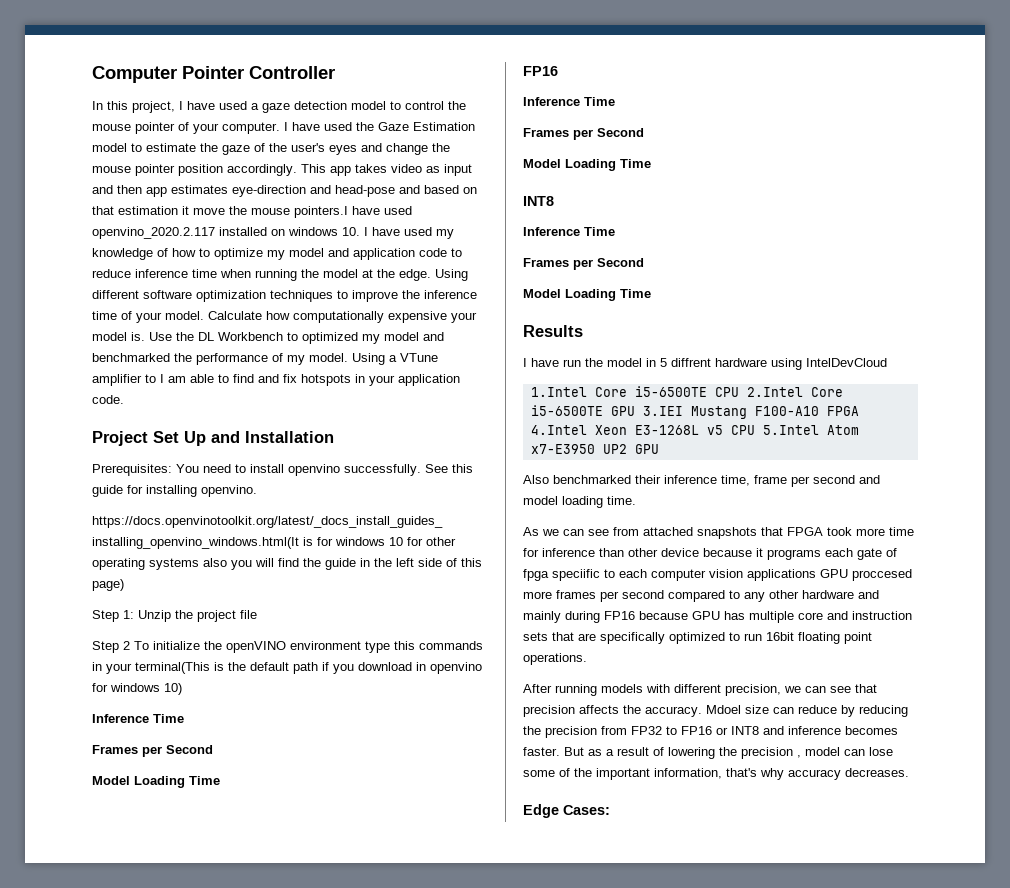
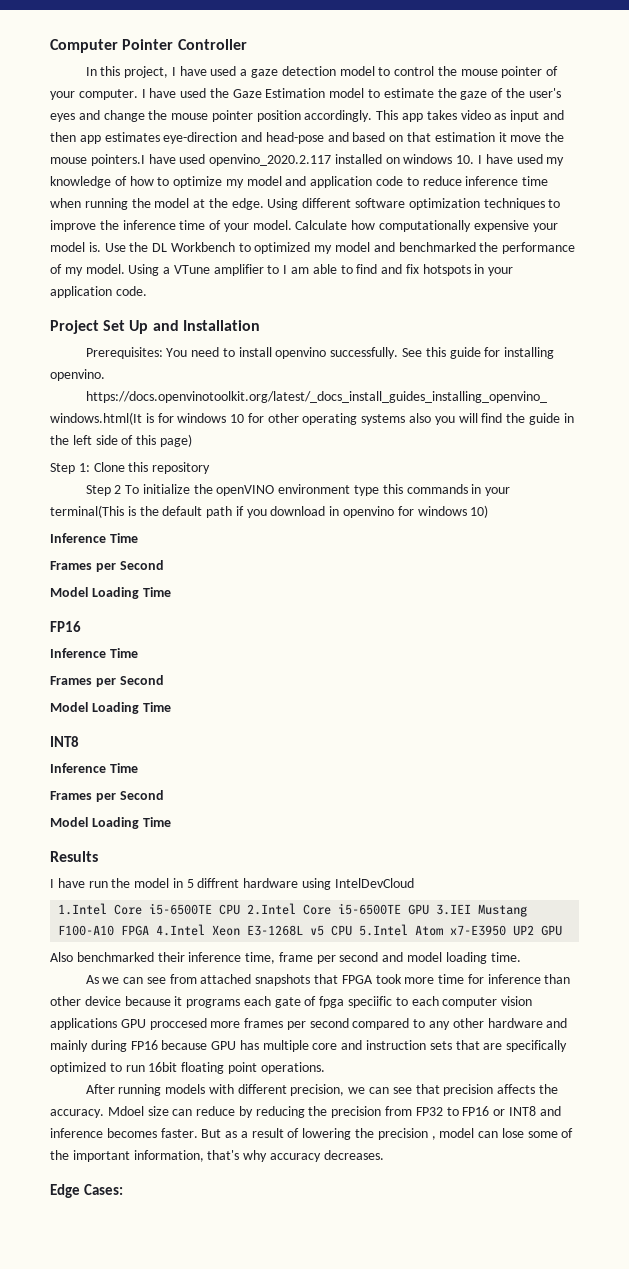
[138,610,257,622] Unzip the project file -> [93,462,211,474] Clone this repository

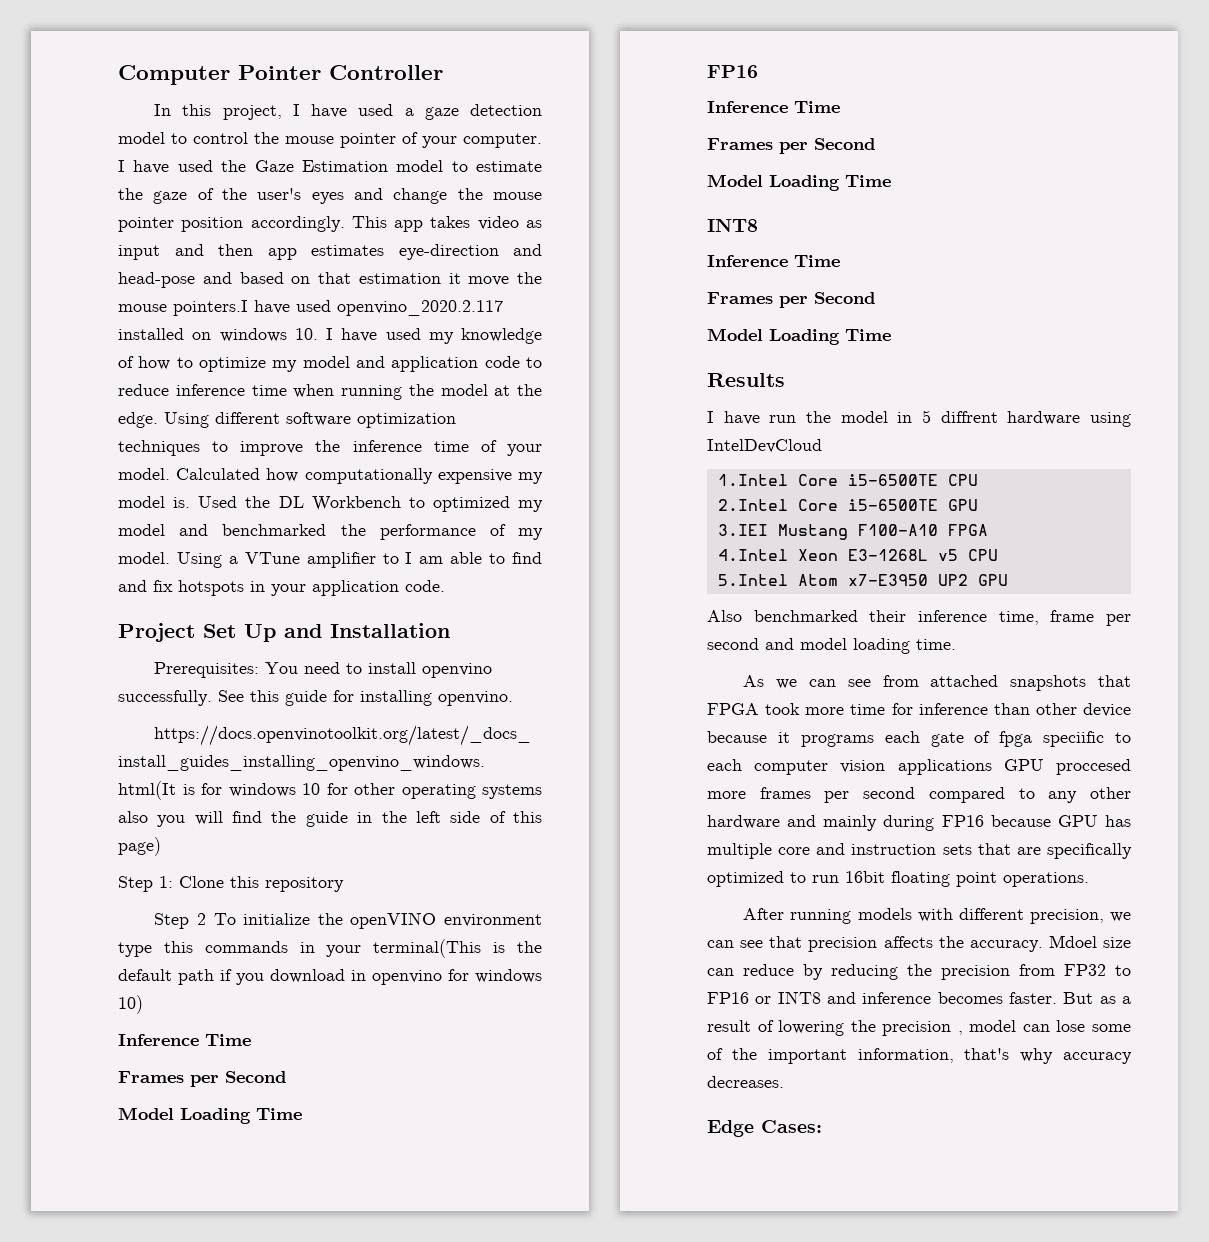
[295,220,348,230] Calculate -> [176,468,261,480] Calculated
[532,223,558,232] your -> [518,472,543,484] my
[104,243,126,252] Use -> [198,496,238,508] Used
(241, 909) none -> (978, 480) //
(430, 909) none -> (978, 505) //
(150, 930) none -> (988, 530) //
(353, 930) none -> (998, 555) //

